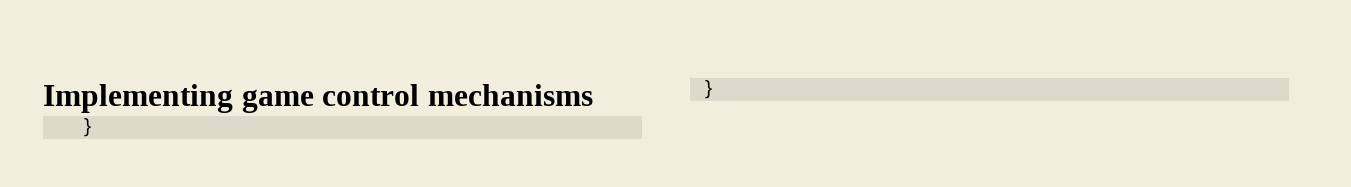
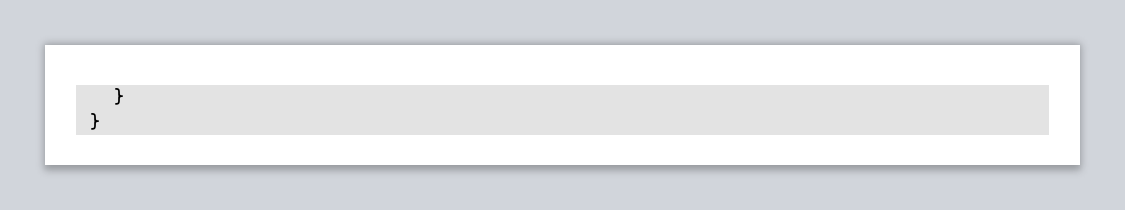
[43,84,593,113] Implementing game control mechanisms // -> (112, 96) none

